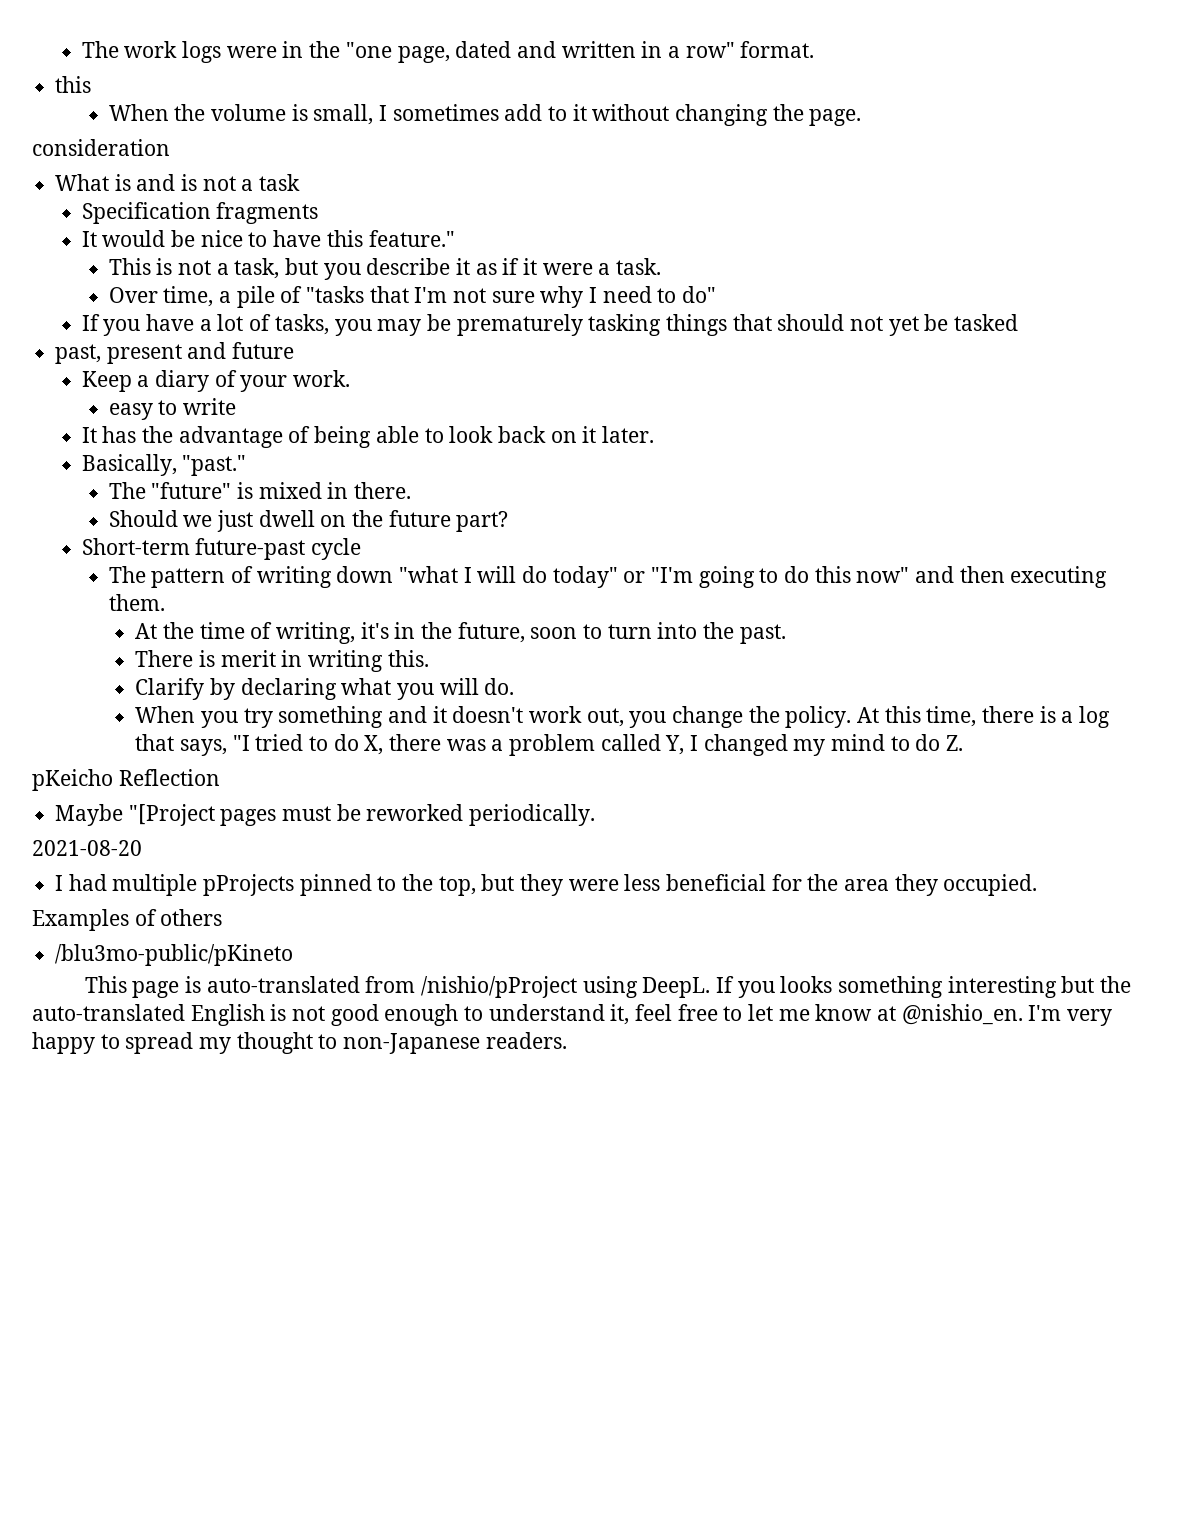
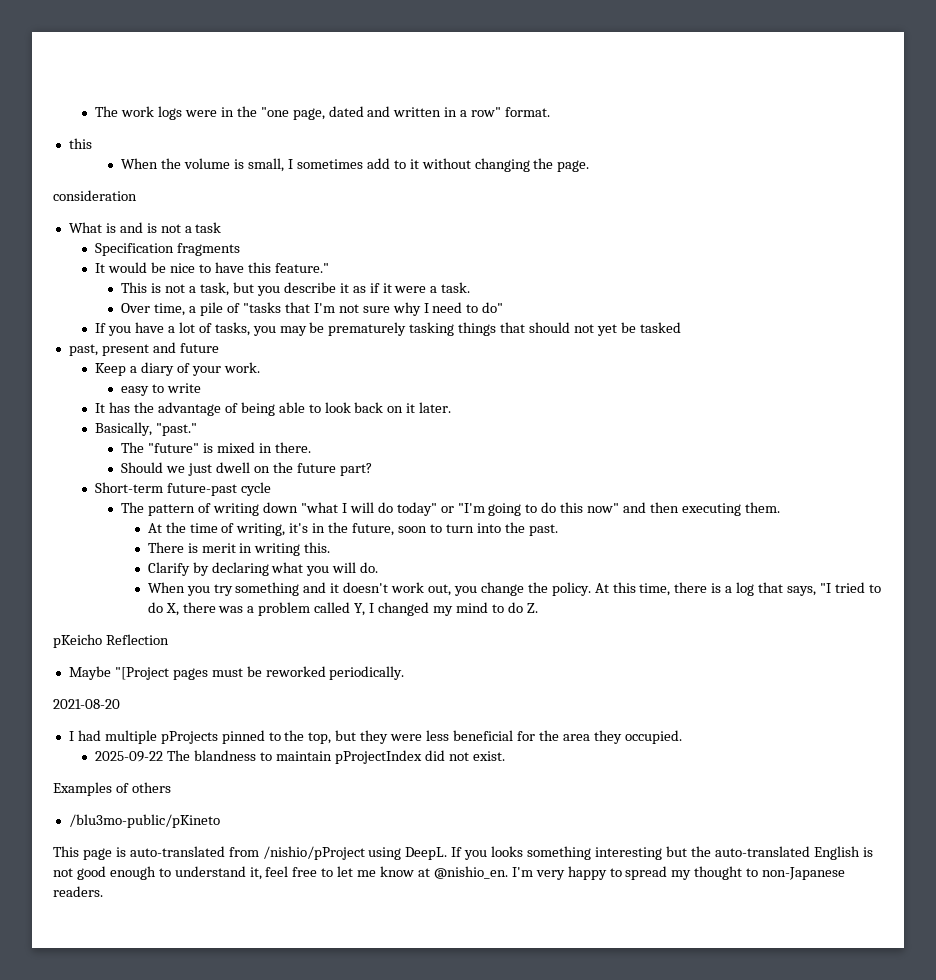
(1038, 885) none -> [95,750,505,764] // 2025-09-22 The blandness to maintain pProjectIndex did not exist.

